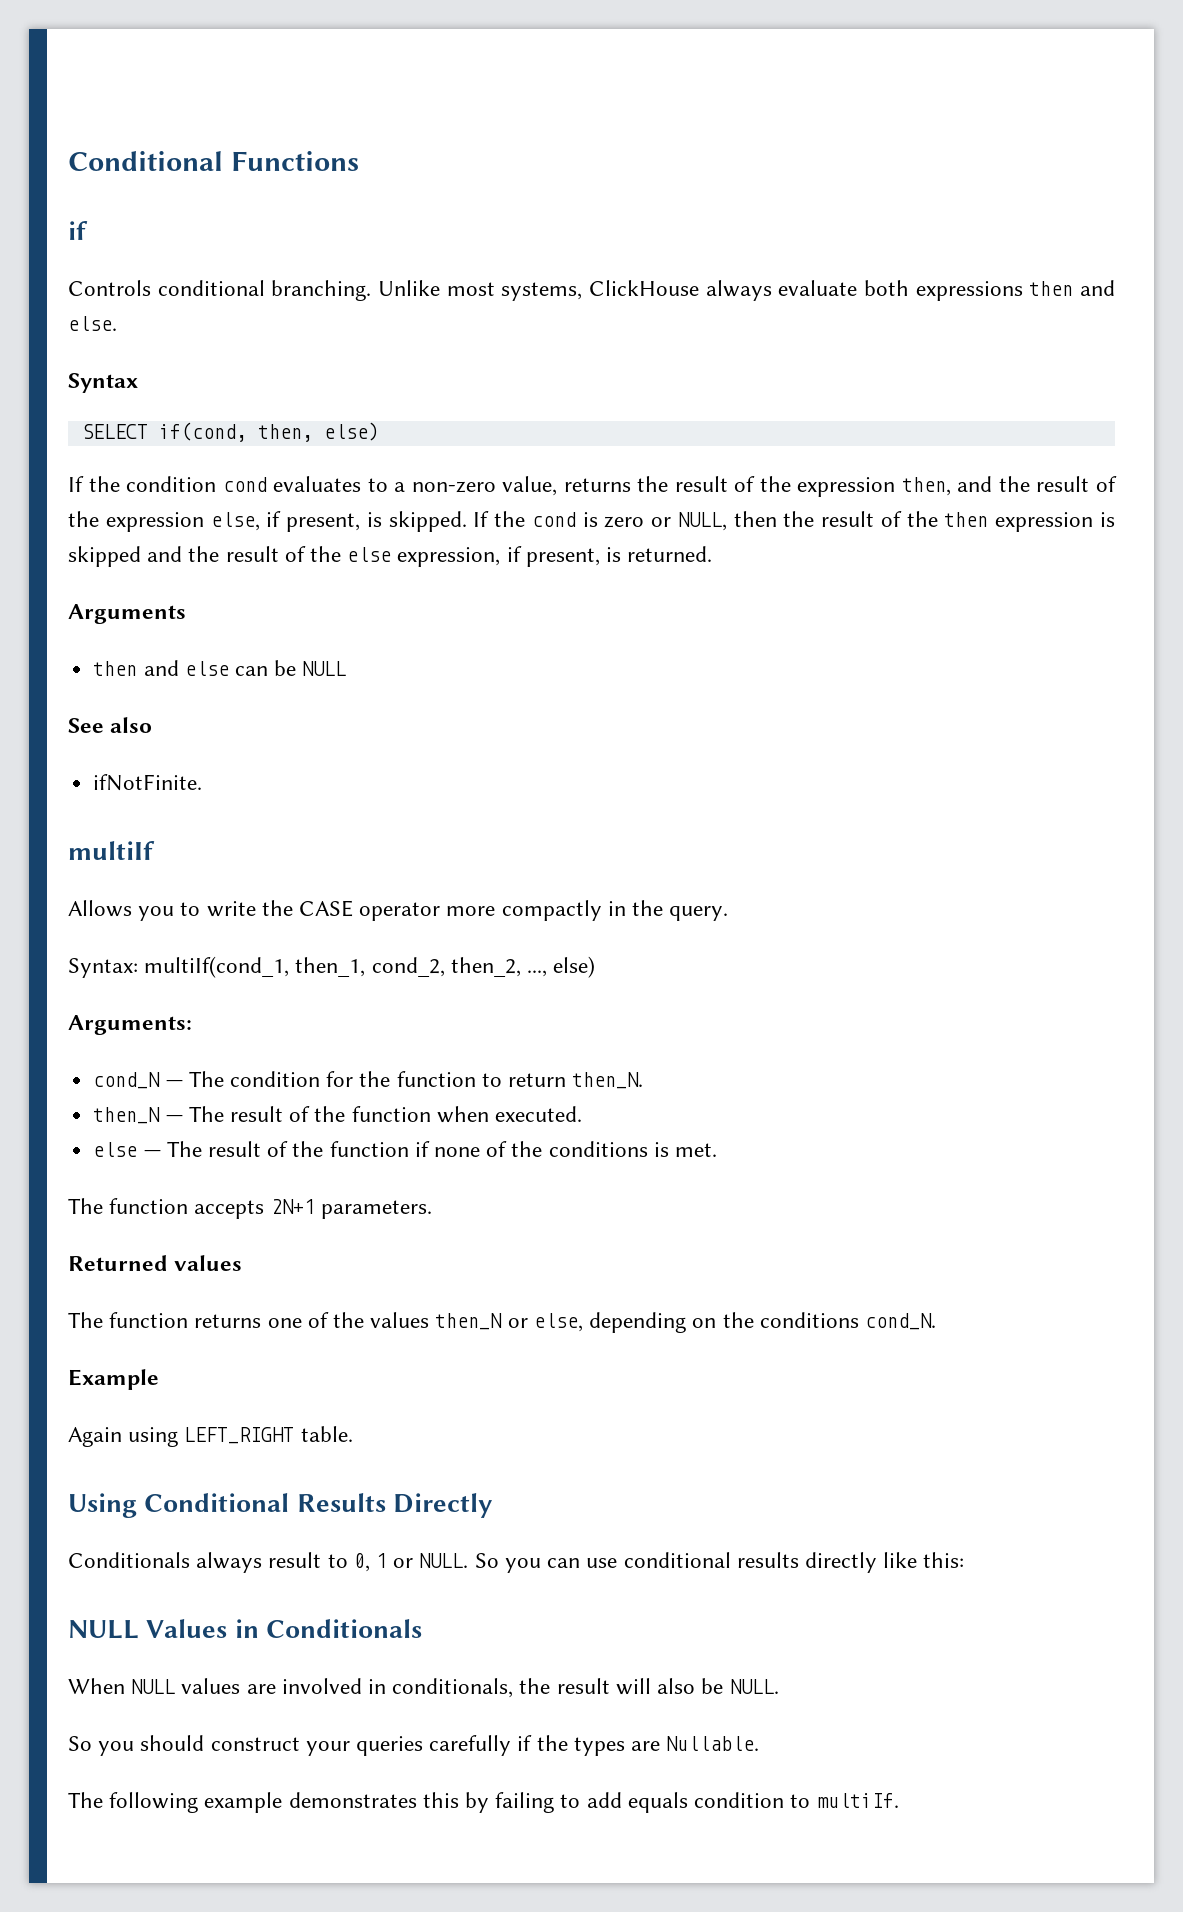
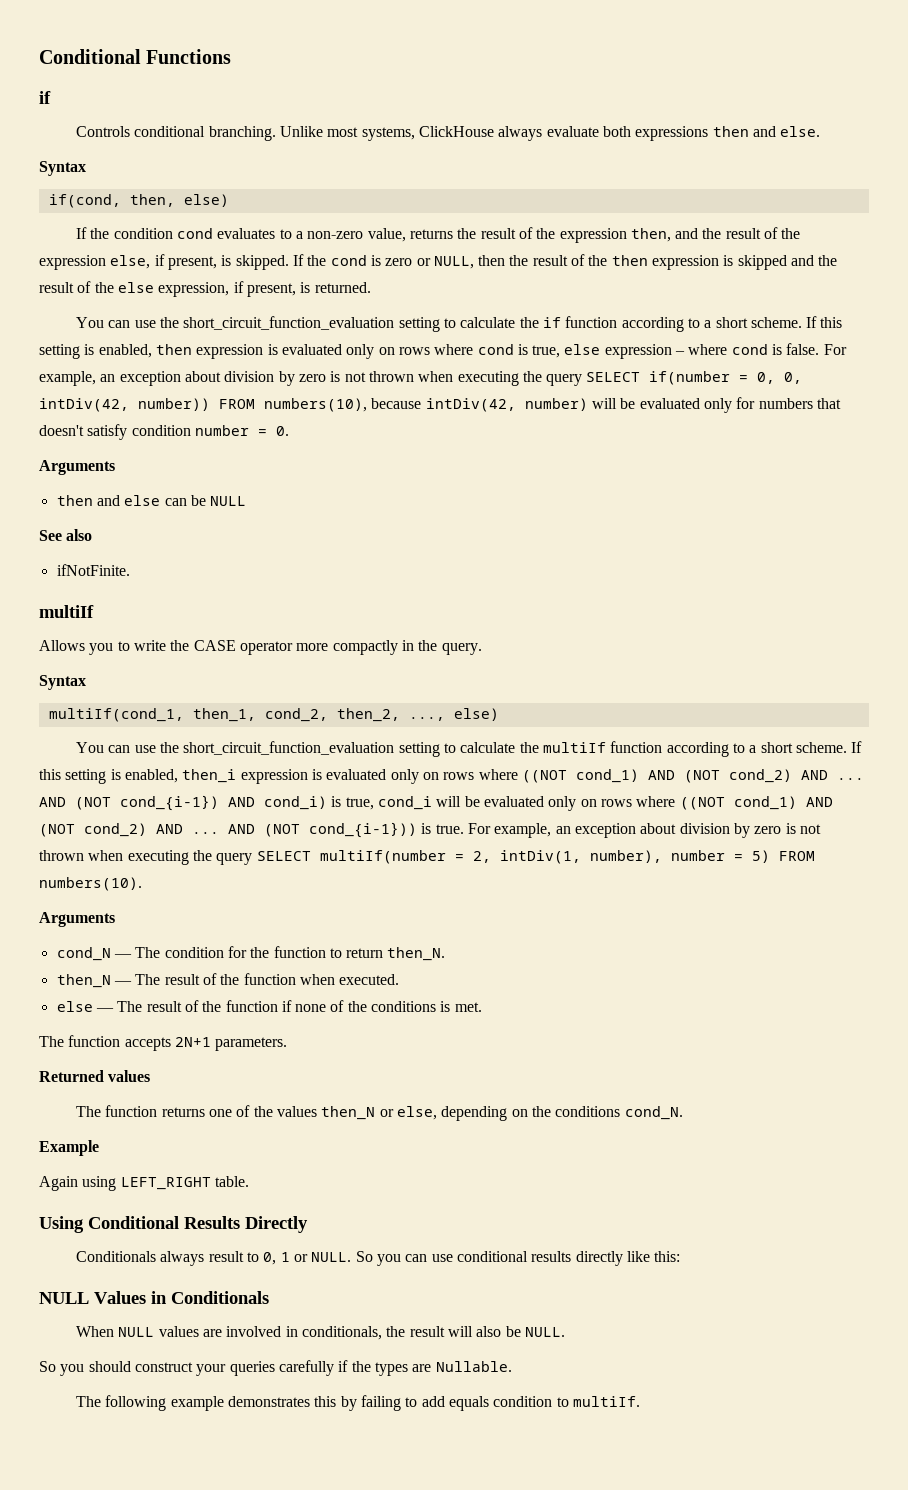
[81,424,148,439] SELECT -> (86, 168) none
(713, 554) none -> [76,316,843,332] [39,343,847,359] [39,371,803,386] [39,397,841,413] [39,424,289,440] // You can use the short_circuit_function_evaluation setting to calculate the if function according to a short scheme. If this setting is enabled, then expression is evaluated only on rows where cond is true, else expression – where cond is false. For example, an exception about division by zero is not thrown when executing the query SELECT if(number = 0, 0, intDiv(42, number)) FROM numbers(10), because intDiv(42, number) will be evaluated only for numbers that doesn't satisfy condition number = 0.
[68,958,138,978] Syntax: -> [39,675,86,690] Syntax //
[68,1015,192,1035] Arguments: -> [76,741,863,757] [39,769,864,784] [39,795,833,811] [39,822,821,838] [39,850,815,865] [39,877,142,891] [39,912,115,927] You can use the short_circuit_function_evaluation setting to calculate the multiIf function according to a short scheme. If this setting is enabled, then_i expression is evaluated only on rows where ((NOT cond_1) AND (NOT cond_2) AND ... AND (NOT cond_{i-1}) AND cond_i) is true, cond_i will be evaluated only on rows where ((NOT cond_1) AND (NOT cond_2) AND ... AND (NOT cond_{i-1})) is true. For example, an exception about division by zero is not thrown when executing the query SELECT multiIf(number = 2, intDiv(1, number), number = 5) FROM numbers(10). // Arguments

